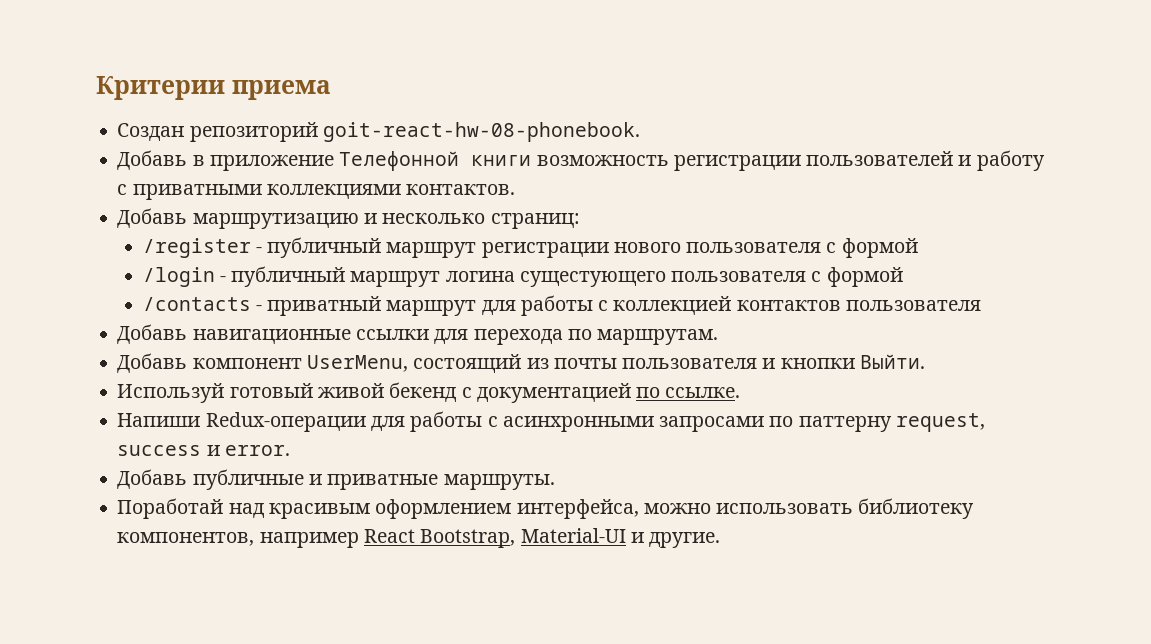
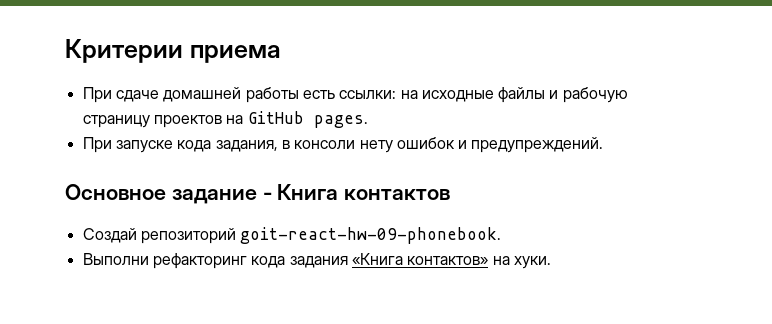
[117,122,640,142] [117,150,1045,171] [117,184,516,200] [117,208,580,229] [142,237,918,258] [142,266,903,287] [142,295,981,316] [117,324,719,345] [117,353,925,373] [117,382,741,403] [117,411,985,432] [117,445,290,456] [117,469,555,490] [117,498,975,519] [117,528,721,548] Создан репозиторий goit-react-hw-08-phonebook. // Добавь в приложение Телефонной книги возможность регистрации пользователей и работу с приватными коллекциями контактов. // Добавь маршрутизацию и несколько страниц: // /register - публичный маршрут регистрации нового пользователя с формой // /login - публичный маршрут логина сущестующего пользователя с формой // /contacts - приватный маршрут для работы с коллекцией контактов пользователя // Добавь навигационные ссылки для перехода по маршрутам. // Добавь компонент UserMenu, состоящий из почты пользователя и кнопки Выйти. // Используй готовый живой бекенд с документацией по ссылке. // Напиши Redux-операции для работы с асинхронными запросами по паттерну request, success и error. // Добавь публичные и приватные маршруты. // Поработай над красивым оформлением интерфейса, можно использовать библиотеку компонентов, например React Bootstrap, Material-UI и другие. -> [82,87,628,103] [82,111,368,128] [82,137,604,153] [65,184,451,204] [82,227,502,244] [82,253,551,269] При сдаче домашней работы есть ссылки: на исходные файлы и рабочую страницу проектов на GitHub pages. // При запуске кода задания, в консоли нету ошибок и предупреждений. // Основное задание - Книга контактов // Создай репозиторий goit-react-hw-09-phonebook. // Выполни рефакторинг кода задания «Книга контактов» на хуки.

